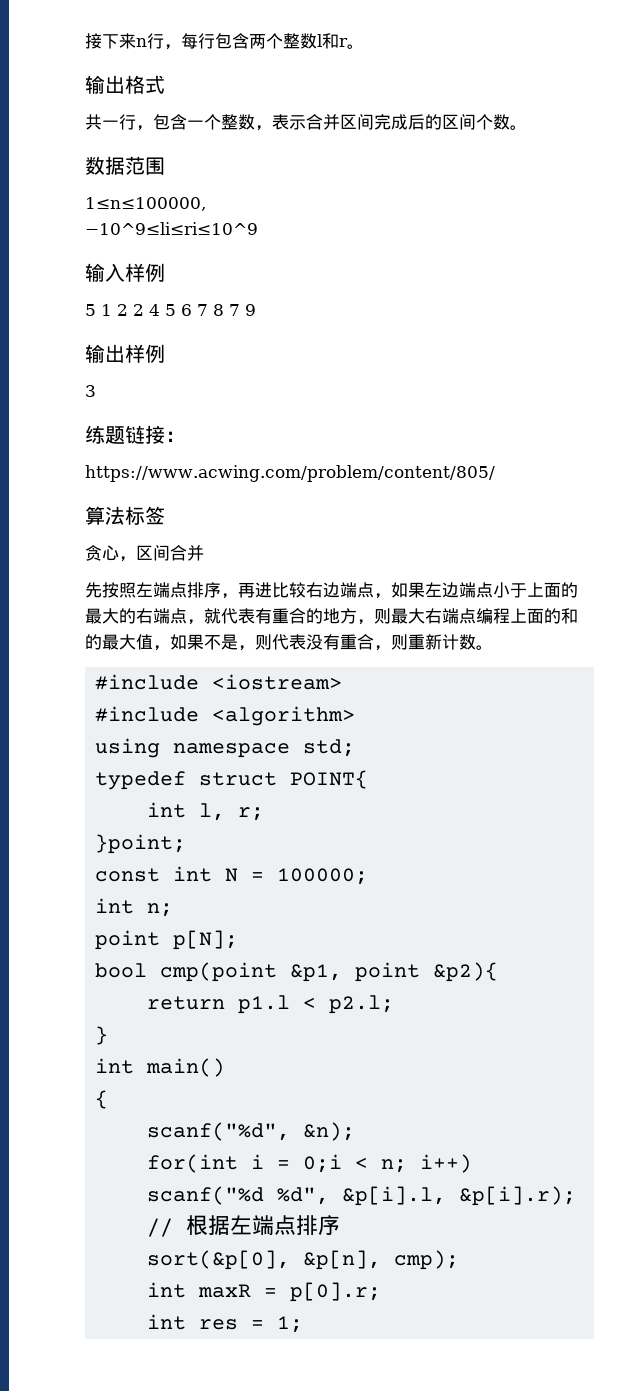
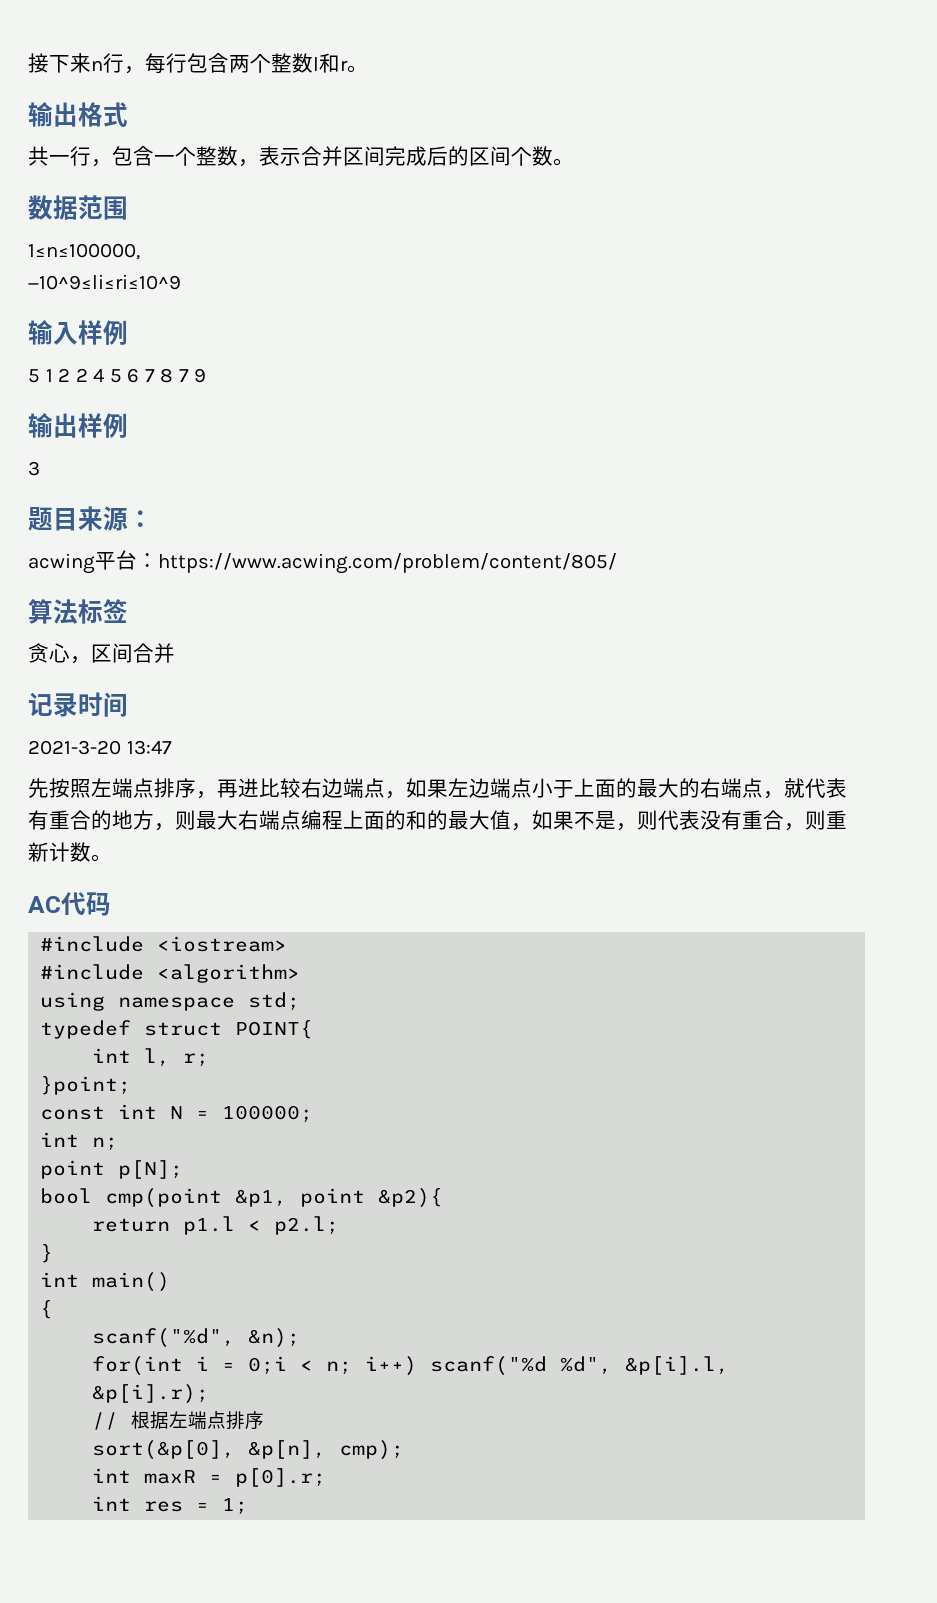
[85,425,165,444] 练题链接 -> [28,506,128,531] 题目来源
(185, 436) none -> [28,550,158,574] acwing平台：
(204, 553) none -> [28,692,128,717] [28,740,172,755] // 记录时间 // 2021-3-20 13:47
(493, 647) none -> [28,892,111,916] // AC代码

